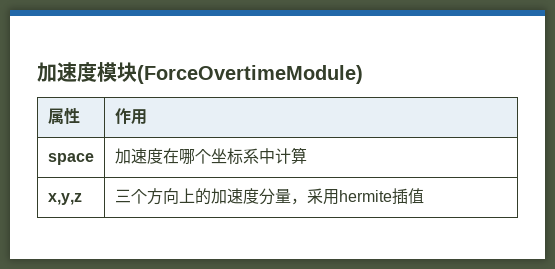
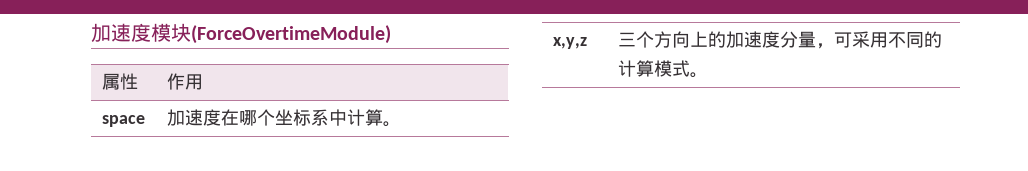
(307, 155) none -> [382,121,401,127] 。
[306,188,424,205] 采用hermite插值 -> [833,31,942,48] [617,60,708,78] 可采用不同的计算模式。

